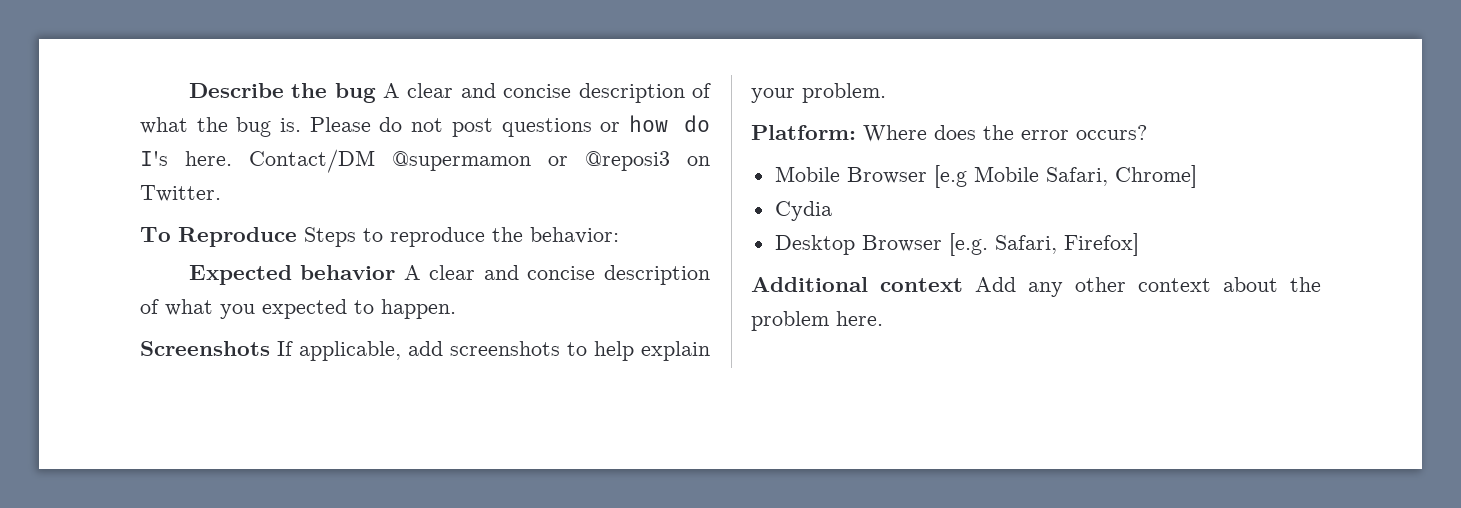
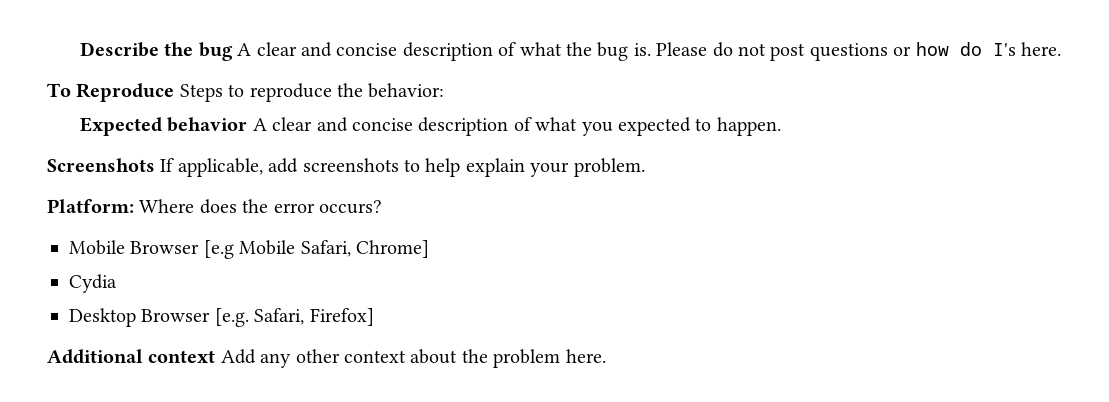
[249,149,710,173] [140,185,221,202] Contact/DM @supermamon or @reposi3 on Twitter. -> (1062, 49) none

